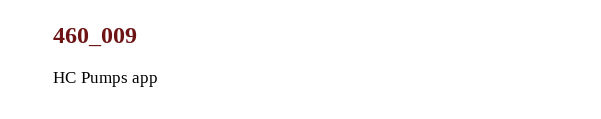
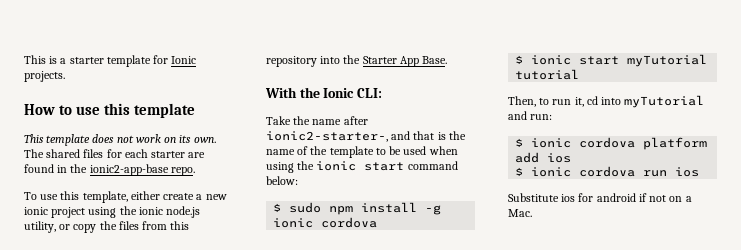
[53,28,137,47] [53,72,159,87] 460_009 // HC Pumps app -> [24,55,197,67] [24,71,65,82] [24,103,196,118] [24,134,216,146] [24,149,206,158] [24,164,195,176] [24,191,227,203] [24,206,201,218] [24,221,190,233] [266,55,448,67] [265,87,382,98] [266,116,368,125] [266,131,466,142] [266,146,458,158] [266,161,458,173] [266,176,298,185] [273,202,442,215] [273,217,378,228] [515,54,708,67] [515,69,580,80] [508,95,705,108] [508,111,553,120] [515,137,708,150] [515,152,572,163] [515,166,700,177] [508,193,692,202] [508,209,532,217] This is a starter template for Ionic projects. // How to use this template // This template does not work on its own. The shared files for each starter are found in the ionic2-app-base repo. // To use this template, either create a new ionic project using the ionic node.js utility, or copy the files from this repository into the Starter App Base. // With the Ionic CLI: // Take the name after ionic2-starter-, and that is the name of the template to be used when using the ionic start command below: // $ sudo npm install -g ionic cordova // $ ionic start myTutorial tutorial // Then, to run it, cd into myTutorial and run: // $ ionic cordova platform add ios // $ ionic cordova run ios // Substitute ios for android if not on a Mac.

